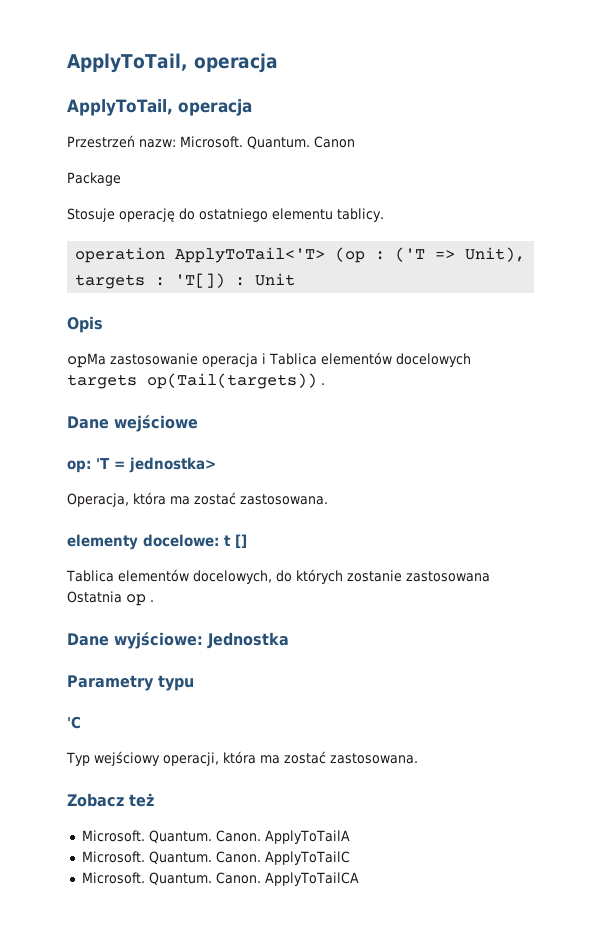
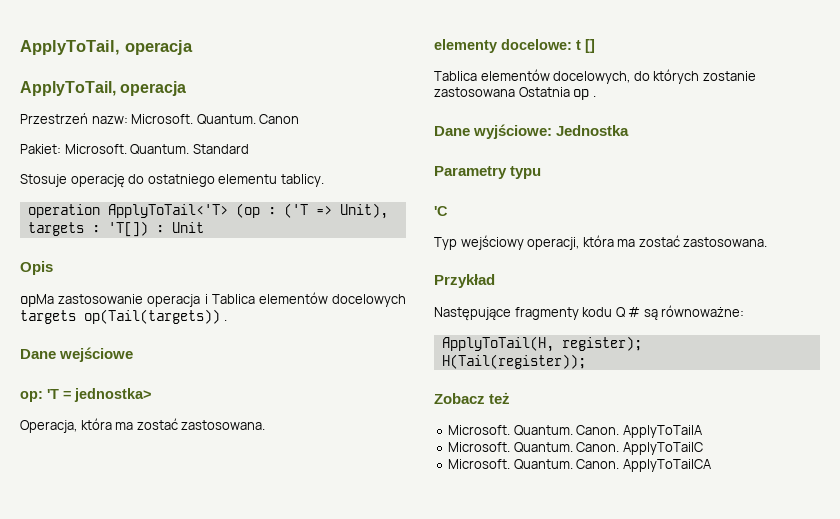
[67,172,121,186] Package -> [20,144,249,155] Pakiet: Microsoft. Quantum. Standard
(418, 758) none -> [434,274,495,288] [434,305,745,321] [441,336,642,352] [441,354,586,369] // Przykład // Następujące fragmenty kodu Q # są równoważne: // ApplyToTail(H, register); // H(Tail(register));

